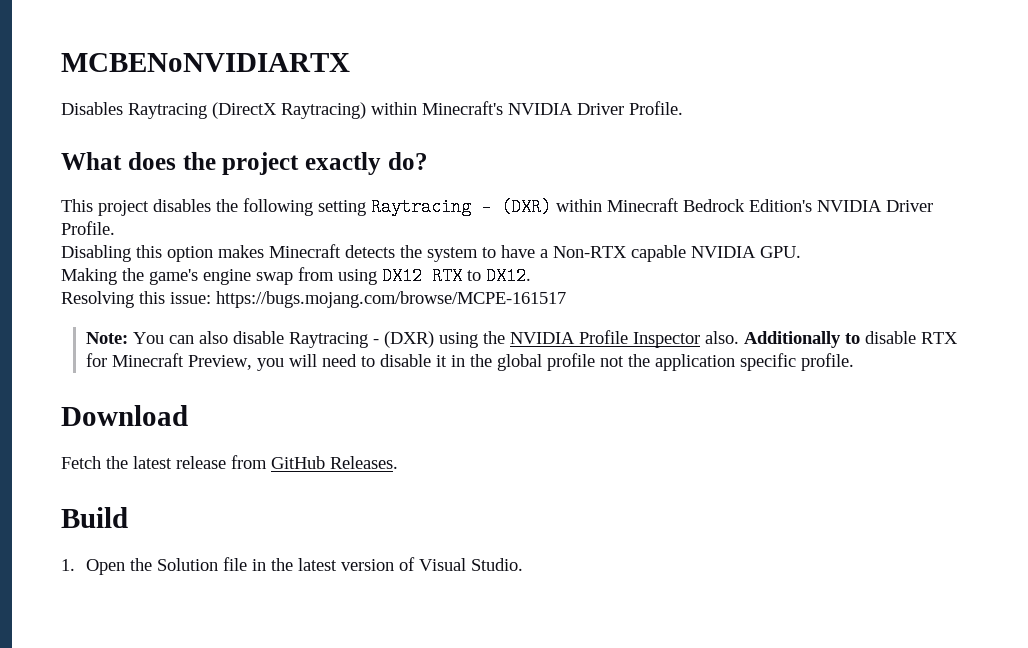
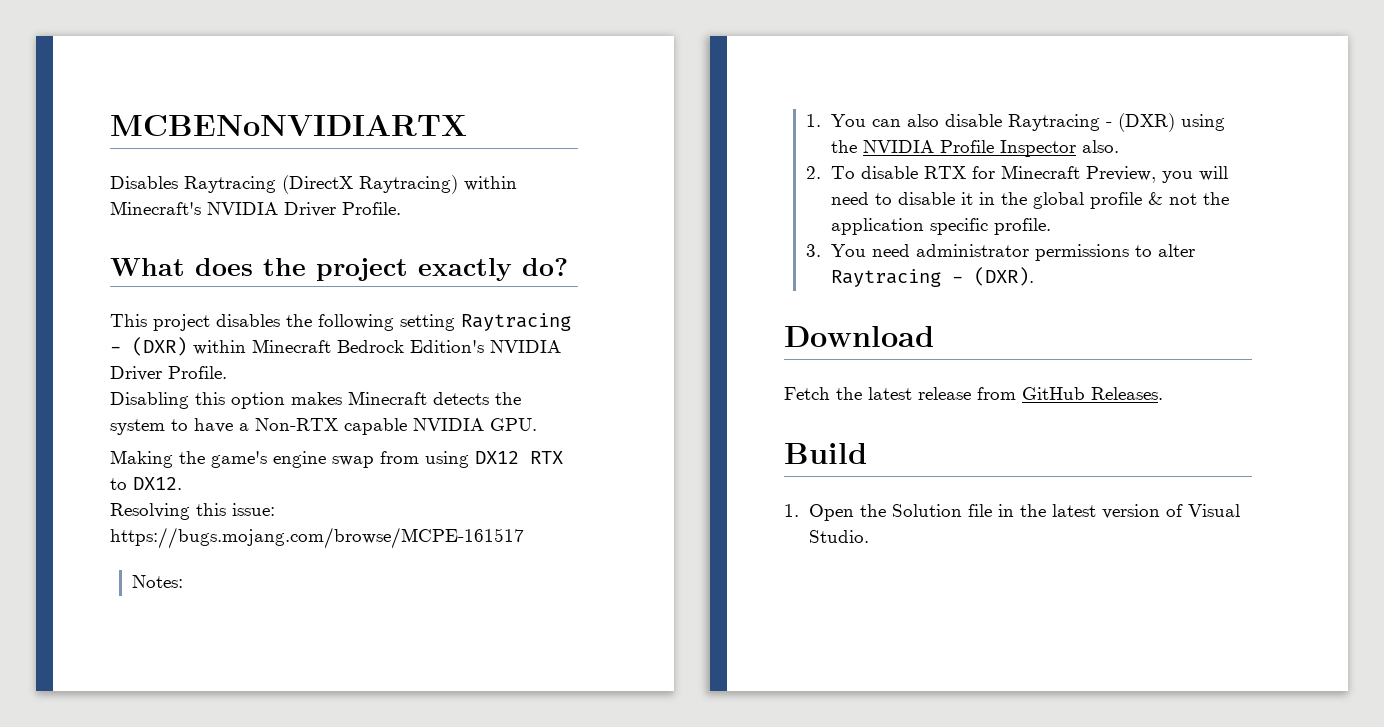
[86,332,129,344] Note: -> [132,575,184,588] [806,114,822,127] Notes: // 1.
[744,331,861,348] Additionally to -> [806,166,855,179] // 2. To
(596, 362) none -> [1147,192,1163,205] &
(855, 362) none -> [806,244,1195,261] [830,267,1034,287] // 3. You need administrator permissions to alter Raytracing - (DXR).

